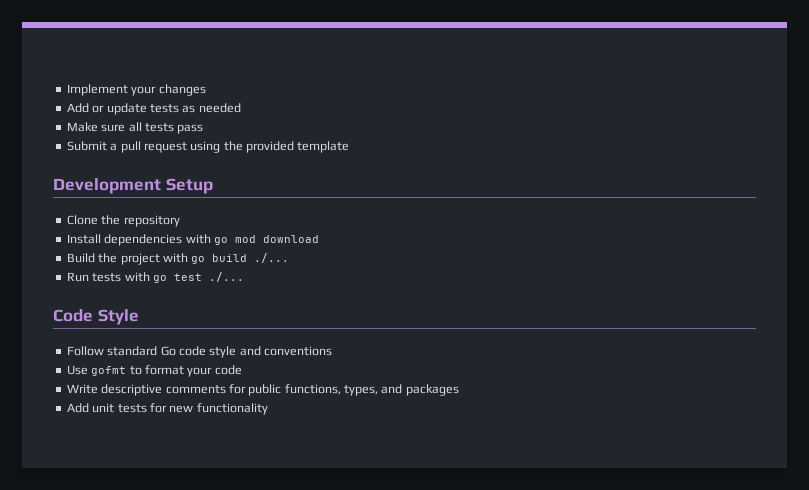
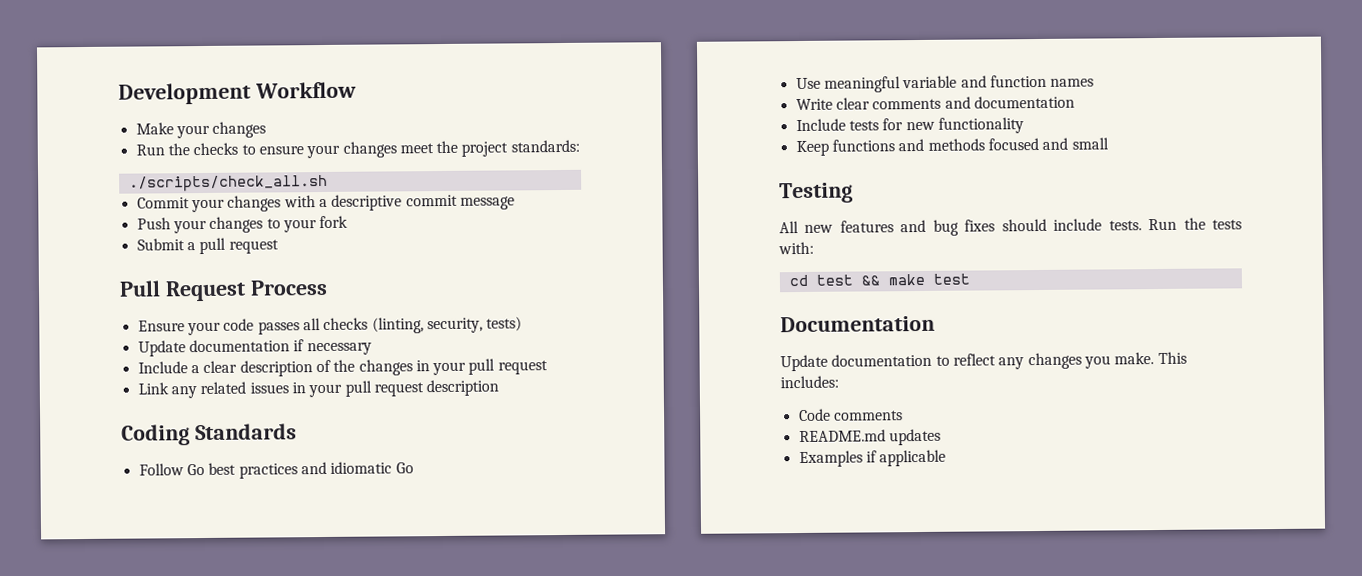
[66,84,128,96] Implement -> [118,81,357,105] [135,122,174,135] Development Workflow // Make
[66,103,241,115] [66,122,204,134] [66,141,350,153] [53,178,213,194] [66,215,180,227] [66,234,319,246] [66,253,290,265] [66,272,244,283] [53,309,139,325] [66,346,332,358] [66,365,242,377] [66,384,459,396] [66,403,268,415] Add or update tests as needed // Make sure all tests pass // Submit a pull request using the provided template // Development Setup // Clone the repository // Install dependencies with go mod download // Build the project with go build ./... // Run tests with go test ./... // Code Style // Follow standard Go code style and conventions // Use gofmt to format your code // Write descriptive comments for public functions, types, and packages // Add unit tests for new functionality -> [135,139,580,159] [128,174,328,192] [136,194,515,213] [136,215,349,234] [136,237,279,255] [119,279,328,302] [137,316,523,336] [137,339,372,357] [137,358,548,377] [137,379,500,399] [121,423,297,446] [138,461,414,479] [795,74,1095,93] [795,95,1075,111] [795,117,1024,134] [795,137,1109,157] [779,182,853,204] [779,217,1242,236] [778,241,814,255] [788,273,970,287] [780,315,935,333] [780,351,1187,372] [780,375,839,389] [798,408,903,422] [798,428,941,446] [798,449,947,468] Run the checks to ensure your changes meet the project standards: // ./scripts/check_all.sh // Commit your changes with a descriptive commit message // Push your changes to your fork // Submit a pull request // Pull Request Process // Ensure your code passes all checks (linting, security, tests) // Update documentation if necessary // Include a clear description of the changes in your pull request // Link any related issues in your pull request description // Coding Standards // Follow Go best practices and idiomatic Go // Use meaningful variable and function names // Write clear comments and documentation // Include tests for new functionality // Keep functions and methods focused and small // Testing // All new features and bug fixes should include tests. Run the tests with: // cd test && make test // Documentation // Update documentation to reflect any changes you make. This includes: // Code comments // README.md updates // Examples if applicable

